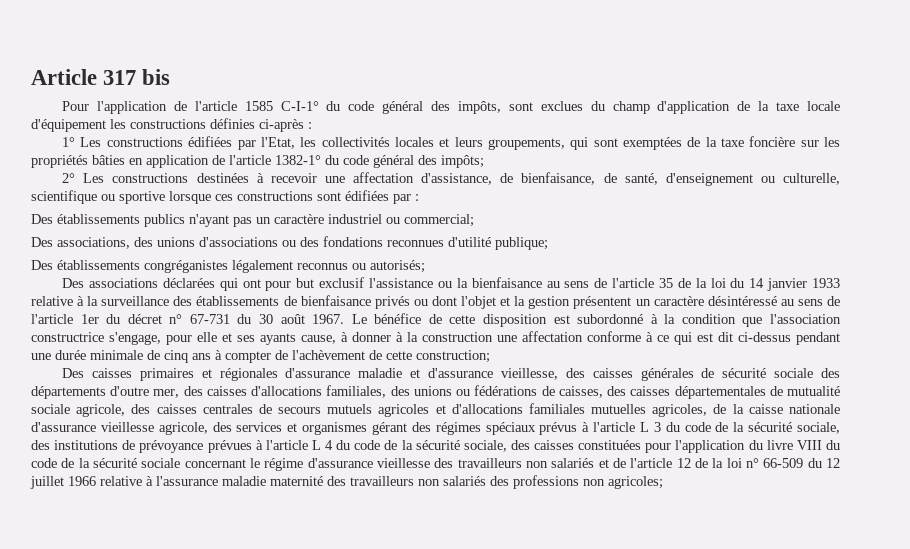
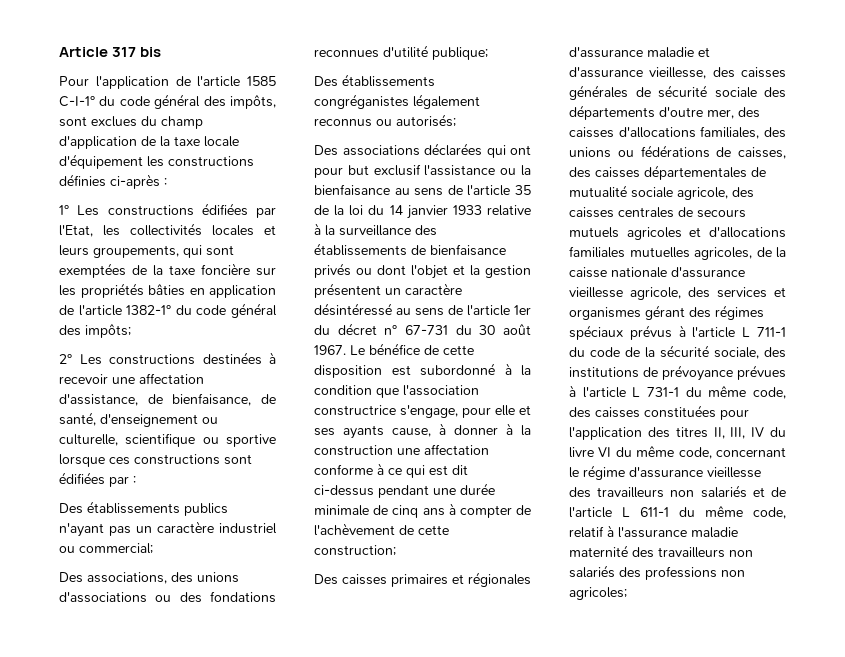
[653,422,661,432] 3 -> [757,327,786,337] 711-1
[325,440,507,452] 4 du code de la sécurité sociale, -> [647,386,786,399] 731-1 du même code,
[748,440,841,450] [31,458,181,468] du livre VIII du code de la sécurité sociale -> [647,427,786,439] [569,446,712,459] des titres II, III, IV du livre VI du même code,
[676,458,841,468] [30,476,142,489] 12 de la loi n° 66-509 du 12 juillet 1966 relative -> [622,506,786,519] [569,526,604,538] L 611-1 du même code, relatif

